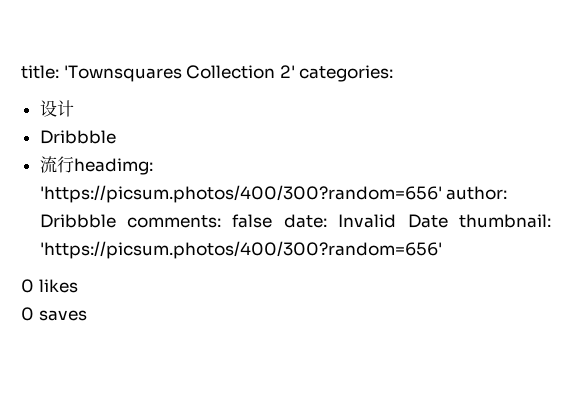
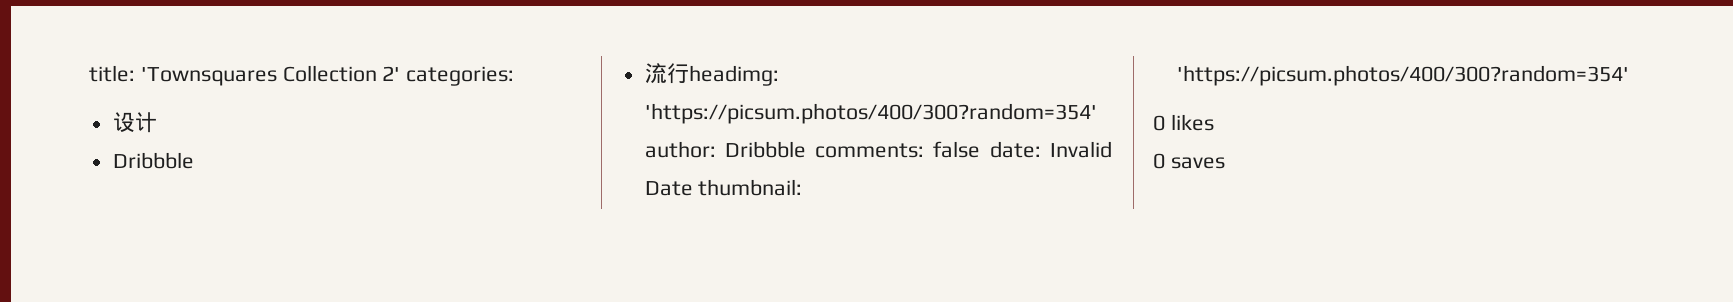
[39,185,442,203] 'https://picsum.photos/400/300?random=656' -> [644,103,1097,124] 'https://picsum.photos/400/300?random=354'
[39,241,442,259] 'https://picsum.photos/400/300?random=656' -> [1176,65,1629,86] 'https://picsum.photos/400/300?random=354'

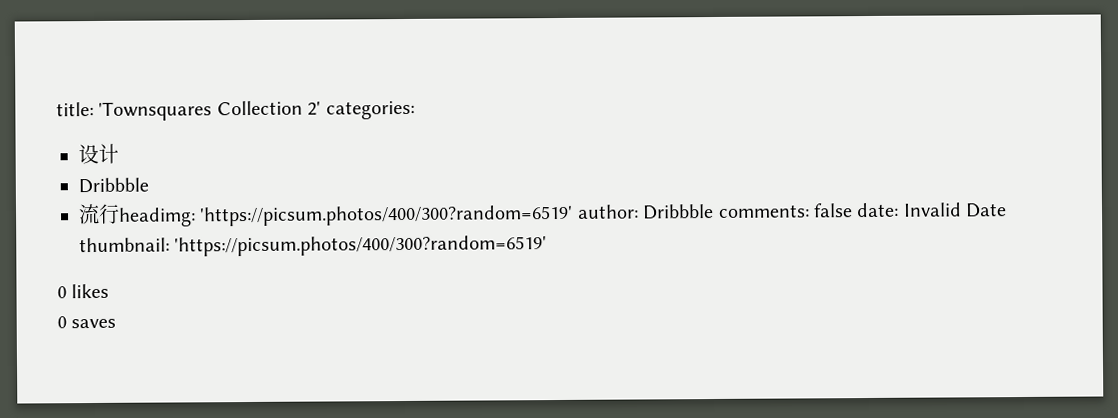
[644,103,1097,124] 'https://picsum.photos/400/300?random=354' -> [199,204,574,227] 'https://picsum.photos/400/300?random=6519'
[1176,65,1629,86] 'https://picsum.photos/400/300?random=354' -> [174,235,548,257] 'https://picsum.photos/400/300?random=6519'

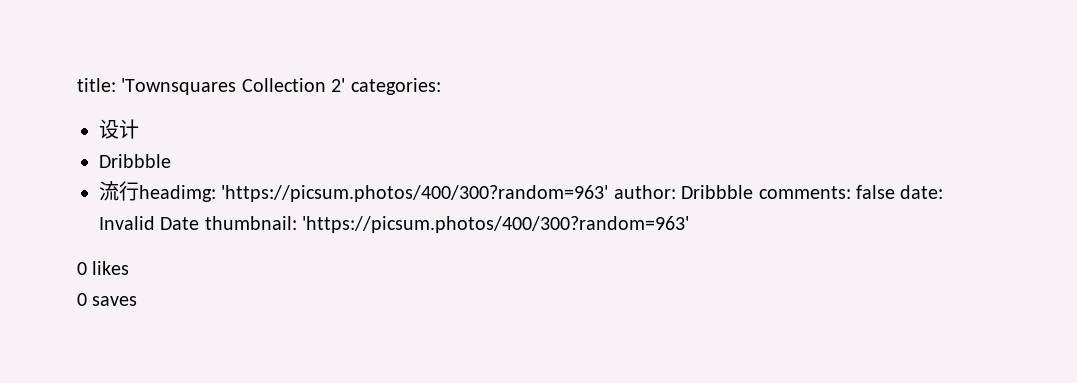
[199,204,574,227] 'https://picsum.photos/400/300?random=6519' -> [221,185,609,202] 'https://picsum.photos/400/300?random=963'
[174,235,548,257] 'https://picsum.photos/400/300?random=6519' -> [302,216,690,233] 'https://picsum.photos/400/300?random=963'

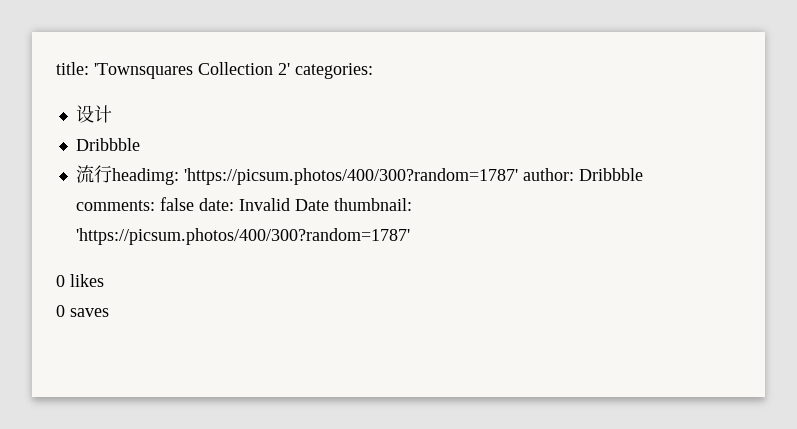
[221,185,609,202] 'https://picsum.photos/400/300?random=963' -> [183,168,518,185] 'https://picsum.photos/400/300?random=1787'
[302,216,690,233] 'https://picsum.photos/400/300?random=963' -> [75,228,410,245] 'https://picsum.photos/400/300?random=1787'

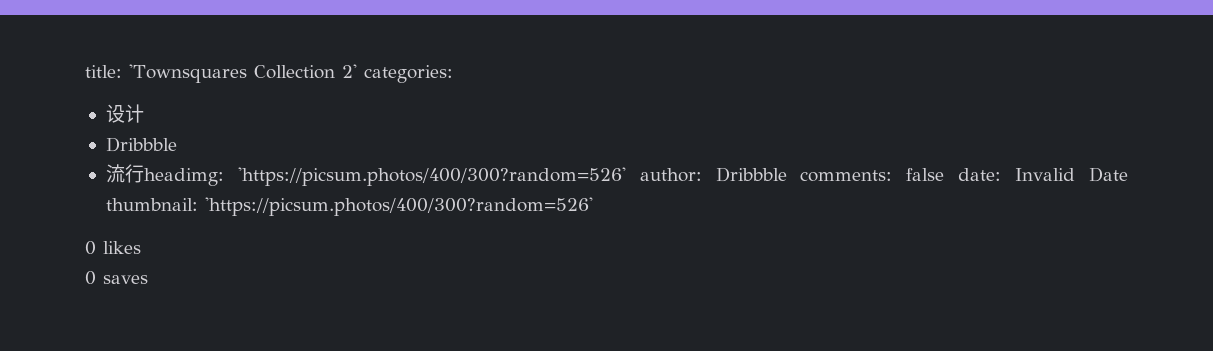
[183,168,518,185] 'https://picsum.photos/400/300?random=1787' -> [237,167,626,186] 'https://picsum.photos/400/300?random=526'
[75,228,410,245] 'https://picsum.photos/400/300?random=1787' -> [204,197,593,216] 'https://picsum.photos/400/300?random=526'

